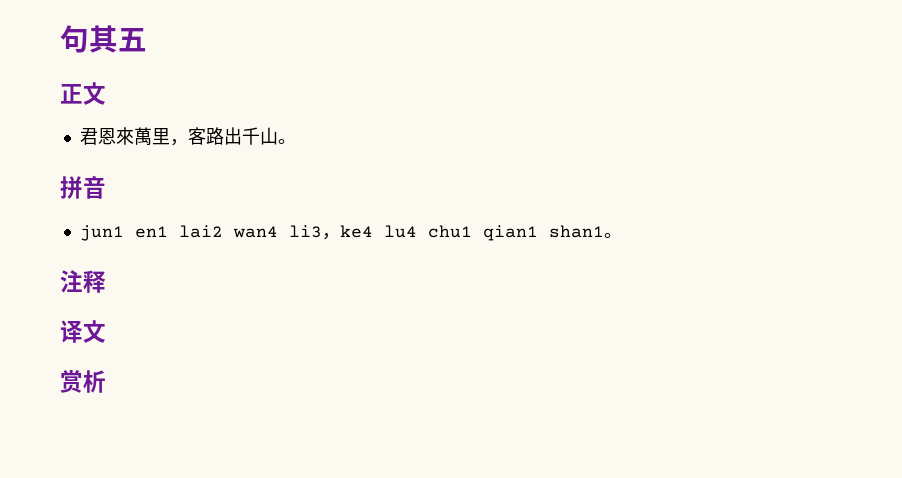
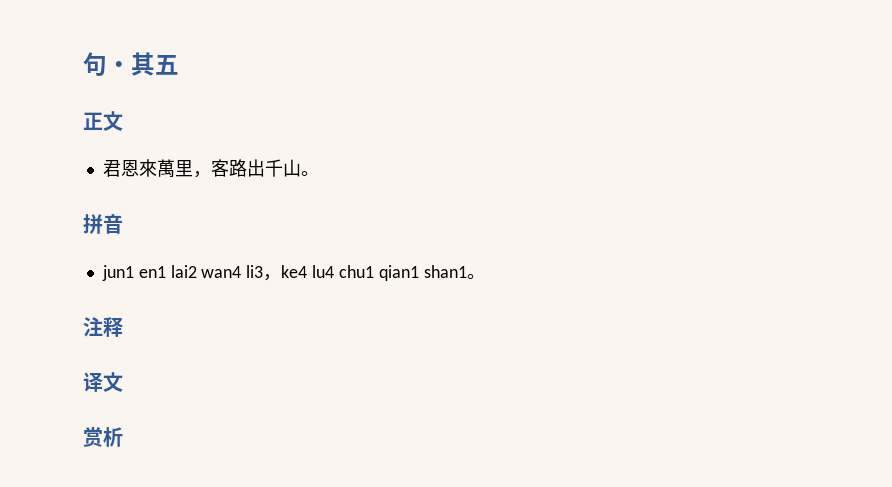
(89, 39) none -> [107,61,131,73] ・

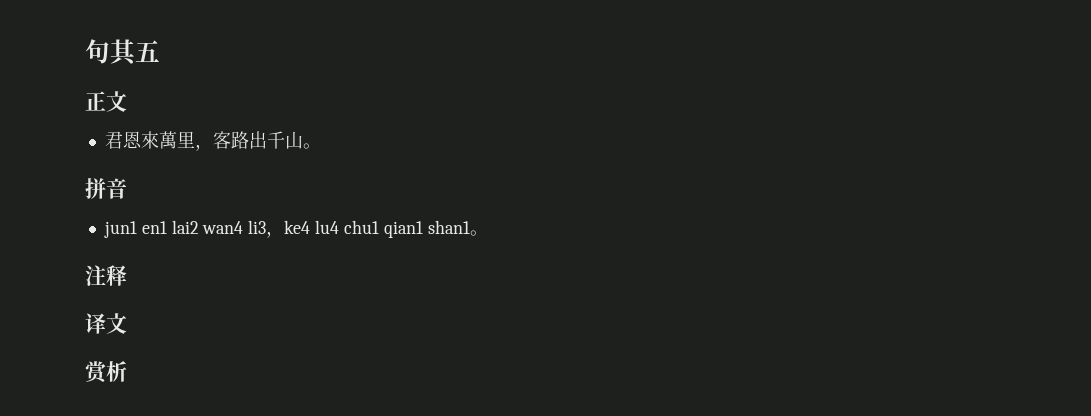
[107,61,131,73] ・ -> (110, 51) none

